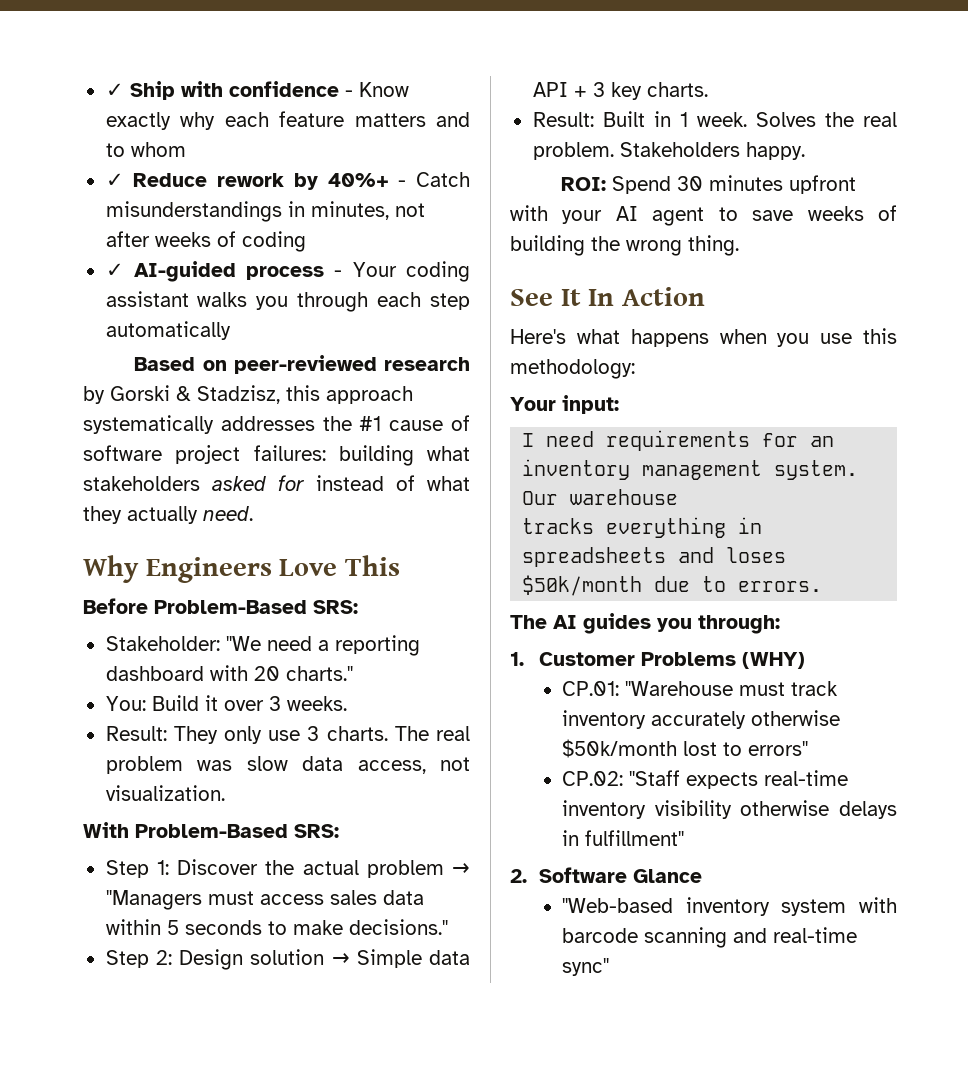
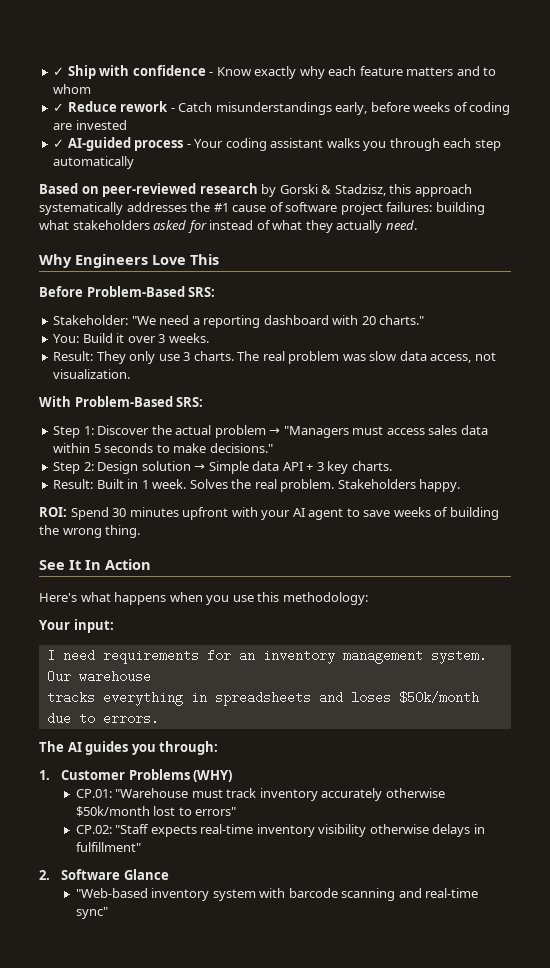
[293,173,389,190] by 40%+ -> (169, 106) none
[287,201,425,220] [105,231,150,247] in minutes, not after -> [335,102,410,115] early, before
(306, 241) none -> [53,120,127,130] are invested

